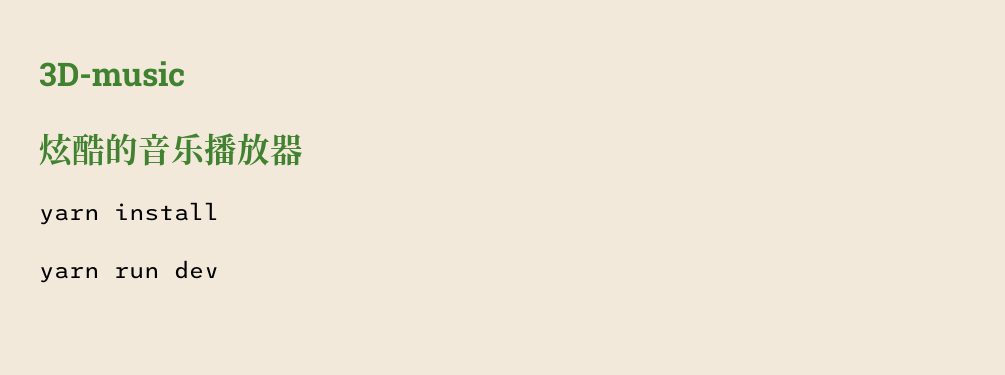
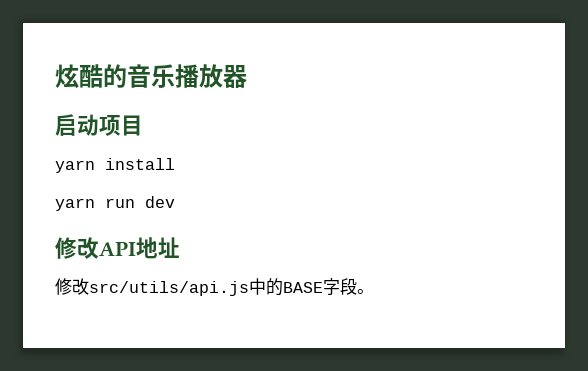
[39,61,185,87] 3D-music // -> (55, 76) none
(303, 150) none -> [55,114,143,136] // 启动项目
(219, 269) none -> [55,237,180,259] [55,278,374,296] // 修改API地址 // 修改src/utils/api.js中的BASE字段。

